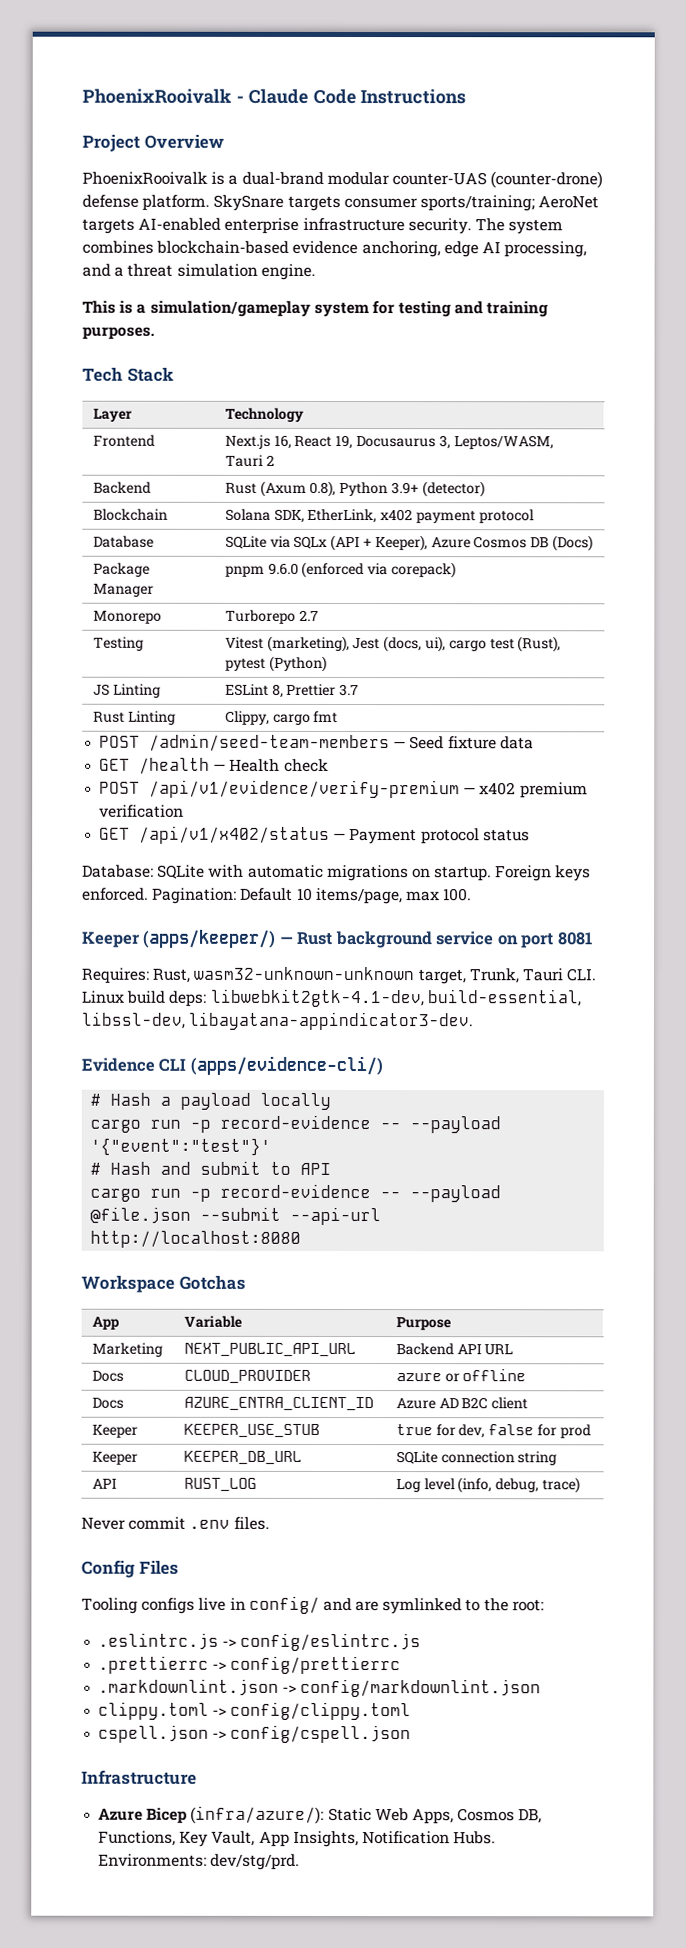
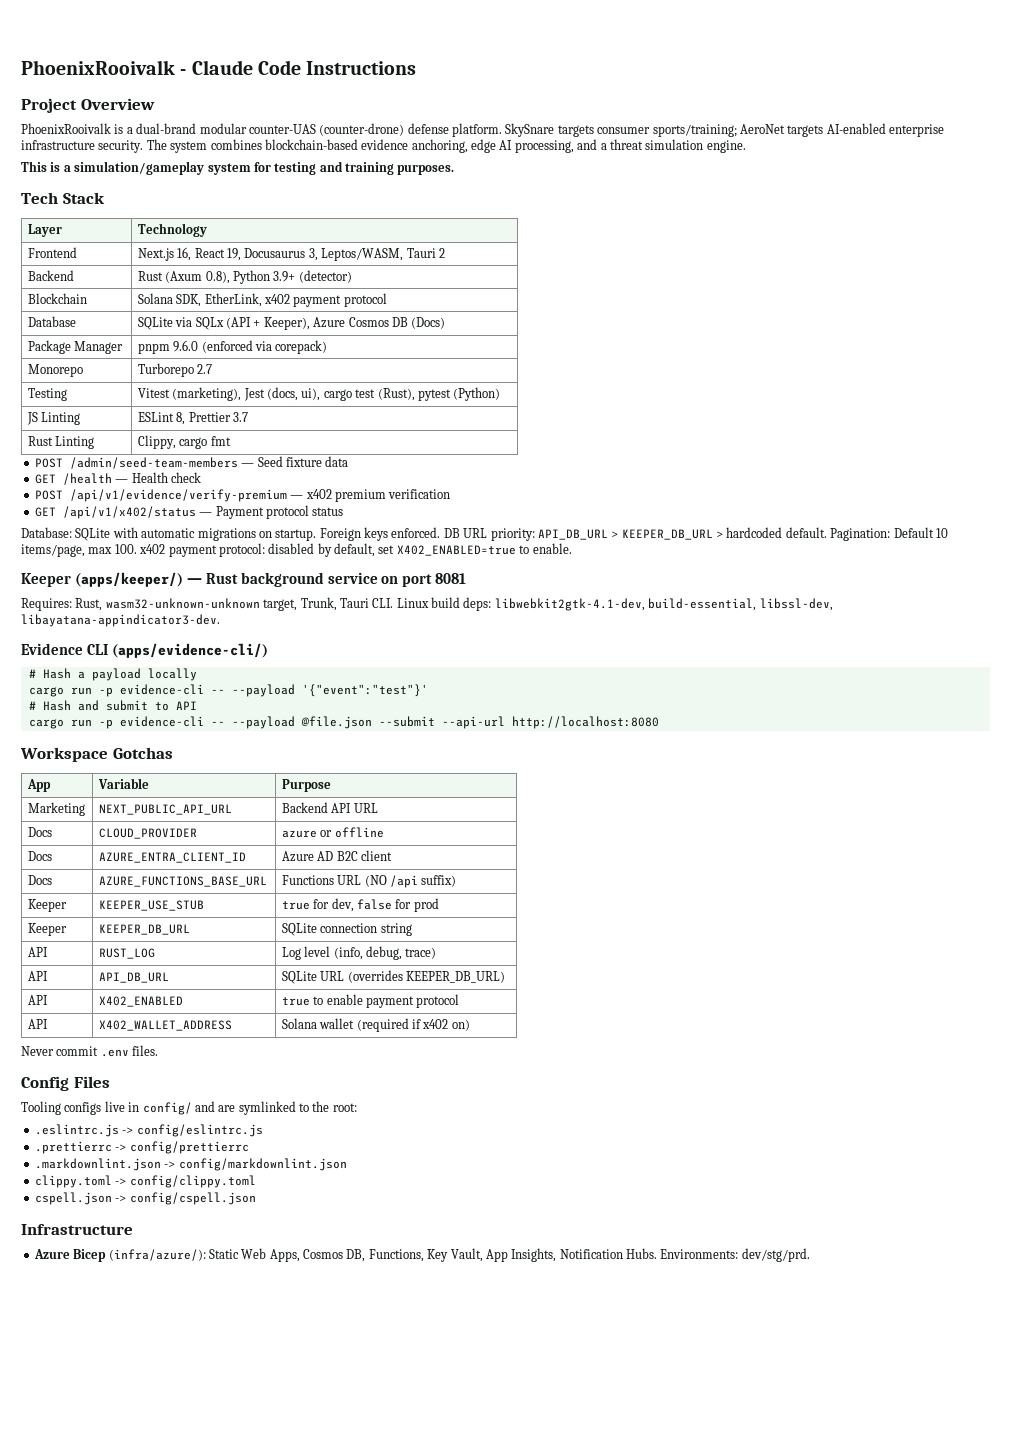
(149, 894) none -> [443,527,827,541] DB URL priority: API_DB_URL > KEEPER_DB_URL > hardcoded default.
(473, 895) none -> [139,543,572,557] x402 payment protocol: disabled by default, set X402_ENABLED=true to enable.
[220,1114,372,1130] record-evidence -> [119,684,204,695] evidence-cli
[220,1183,372,1199] record-evidence -> [119,716,204,727] evidence-cli
(529, 1403) none -> [27,875,52,885] [98,876,267,887] [281,875,457,888] // Docs | AZURE_FUNCTIONS_BASE_URL | Functions URL (NO /api suffix)
(581, 1485) none -> [27,971,48,981] [98,972,169,983] [281,970,506,984] [27,995,48,1005] [98,996,183,1007] [281,994,460,1008] [27,1019,48,1029] [98,1020,232,1031] [281,1018,470,1032] // API | API_DB_URL | SQLite URL (overrides KEEPER_DB_URL) // API | X402_ENABLED | true to enable payment protocol // API | X402_WALLET_ADDRESS | Solana wallet (required if x402 on)

